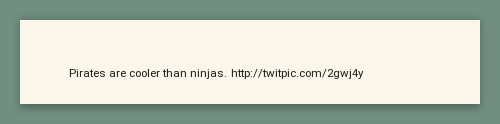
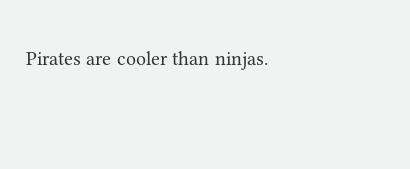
[230,69,364,79] http://twitpic.com/2gwj4y -> (268, 61) none

